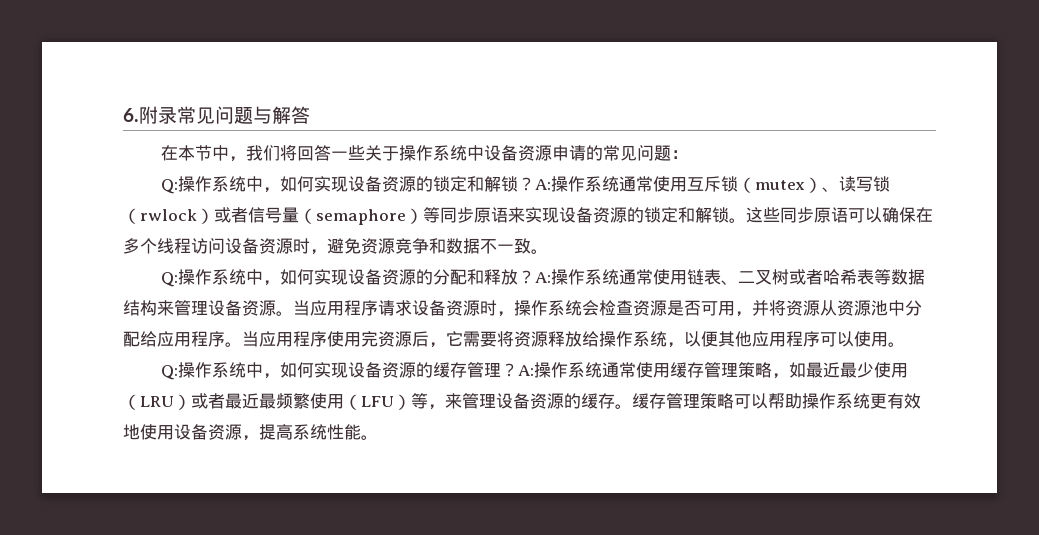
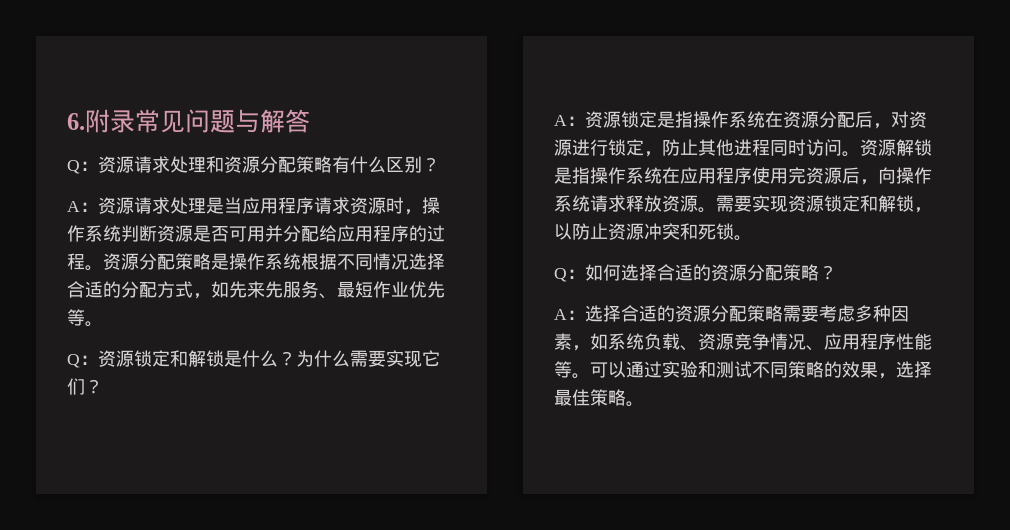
[160,145,688,162] [160,176,890,194] [123,207,933,225] [123,238,548,255] [160,269,925,287] [123,300,293,316] 在本节中，我们将回答一些关于操作系统中设备资源申请的常见问题： // Q:操作系统中，如何实现设备资源的锁定和解锁？A:操作系统通常使用互斥锁（mutex）、读写锁（rwlock）或者信号量（semaphore）等同步原语来实现设备资源的锁定和解锁。这些同步原语可以确保在多个线程访问设备资源时，避免资源竞争和数据不一致。 // Q:操作系统中，如何实现设备资源的分配和释放？A:操作系统通常使用链表、二叉树或者哈希表等数据结构来管理设备资源。 -> [67,156,440,174] [67,197,224,214] Q：资源请求处理和资源分配策略有什么区别？ // A：资源请求处理是
[412,300,446,316] 设备 -> (350, 205) none
[582,300,633,316] 会检查 -> [121,225,157,242] 判断
[735,300,922,317] [123,331,259,347] ，并将资源从资源池中分配给应用程序。当 -> [265,225,445,242] [67,253,445,271] [67,281,445,299] [67,309,103,327] [67,350,440,368] [67,378,103,395] [554,111,927,129] [554,139,932,157] [554,167,680,184] 并分配给应用程序的过程。资源分配策略是操作系统根据不同情况选择合适的分配方式，如先来先服务、最短作业优先等。 // Q：资源锁定和解锁是什么？为什么需要实现它们？ // A：资源锁定是指操作系统在资源分配后，对资源进行锁定，防止其他进程同时访问。资源解锁是指操作系统在
[446,331,905,348] [160,362,908,380] [123,393,921,410] [123,424,361,441] 它需要将资源释放给操作系统，以便其他应用程序可以使用。 // Q:操作系统中，如何实现设备资源的缓存管理？A:操作系统通常使用缓存管理策略，如最近最少使用（LRU）或者最近最频繁使用（LFU）等，来管理设备资源的缓存。缓存管理策略可以帮助操作系统更有效地使用设备资源，提高系统性能 -> [878,167,932,184] [554,195,932,213] [554,223,752,241] [554,264,837,282] [554,305,909,322] [554,333,932,351] [554,361,932,379] [554,389,626,406] 向操作系统请求释放资源。需要实现资源锁定和解锁，以防止资源冲突和死锁。 // Q：如何选择合适的资源分配策略？ // A：选择合适的资源分配策略需要考虑多种因素，如系统负载、资源竞争情况、应用程序性能等。可以通过实验和测试不同策略的效果，选择最佳策略

